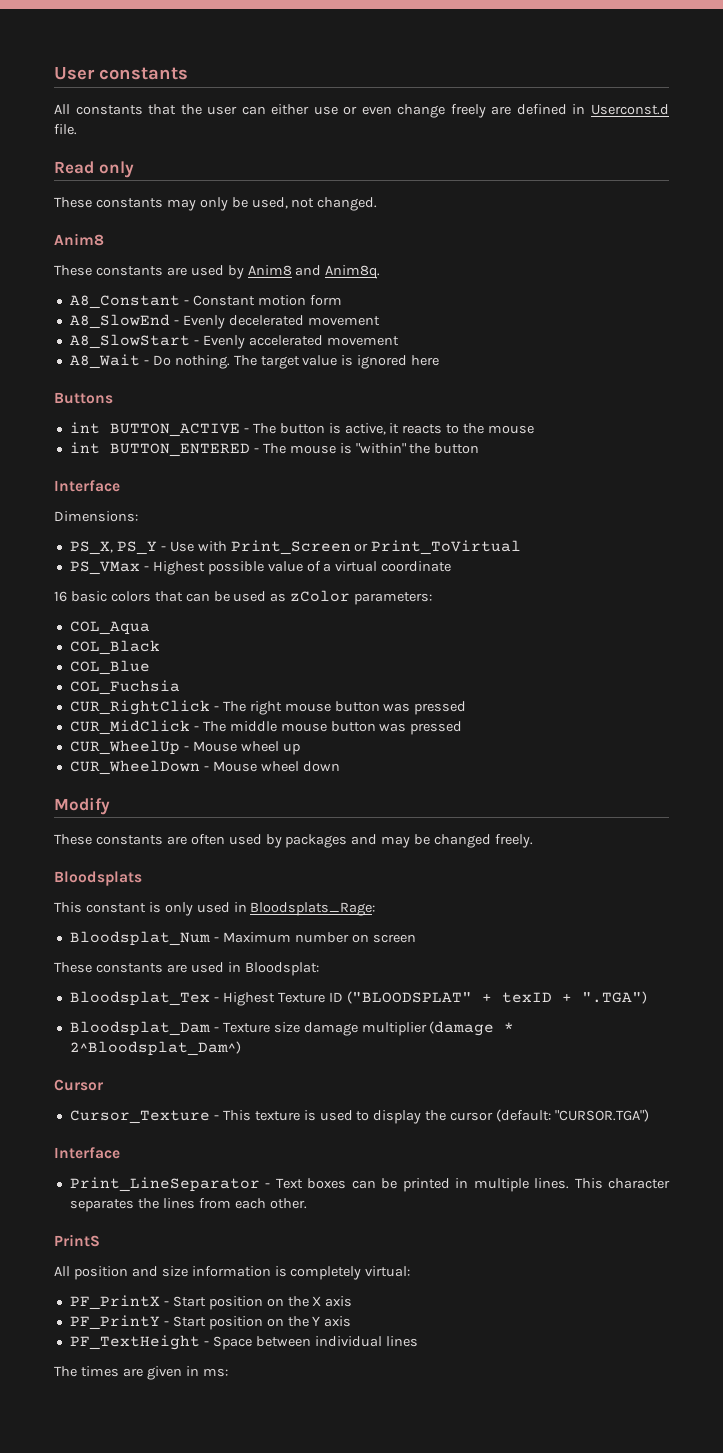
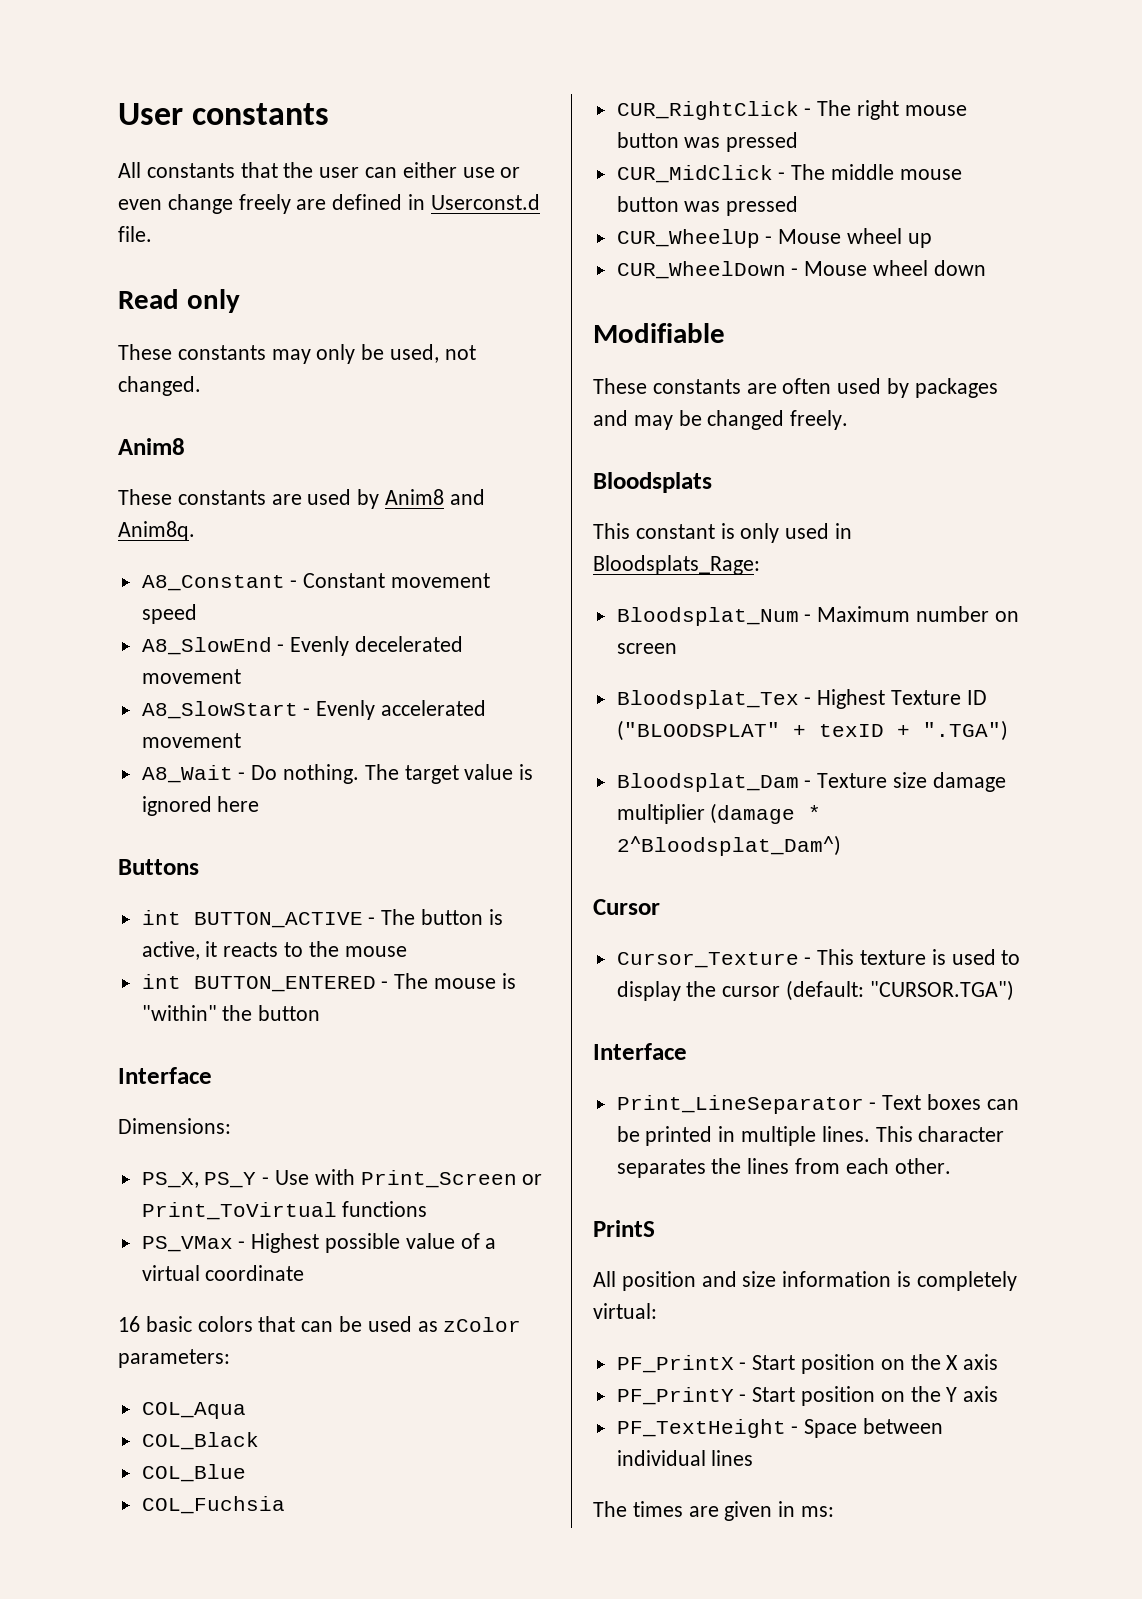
[257,295,342,306] motion form -> [391,573,491,588] [141,604,197,624] movement speed
(522, 547) none -> [342,1201,428,1217] functions
[54,797,110,815] Modify -> [593,323,725,343] Modifiable
[54,962,319,976] // These constants are used in Bloodsplat: -> (677, 648) none

